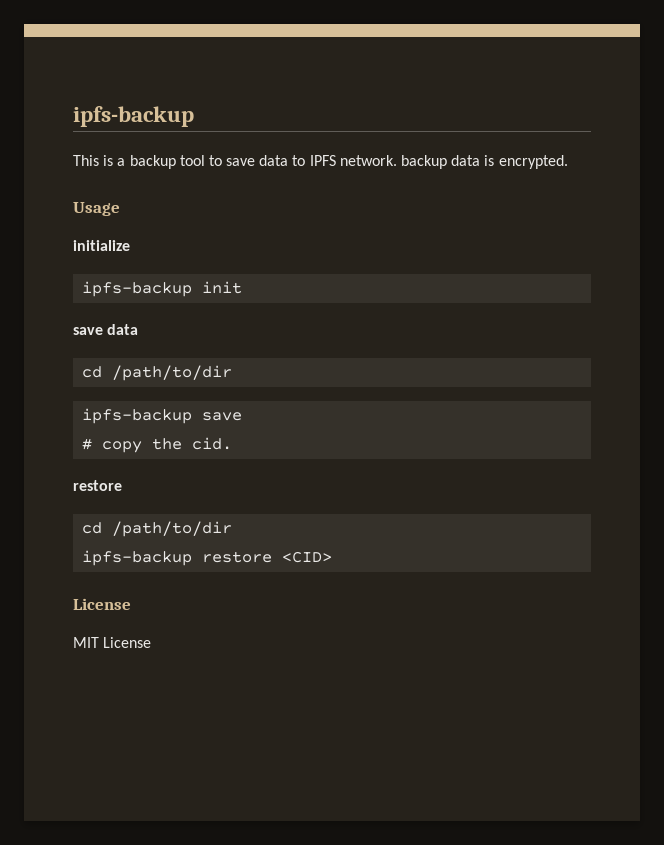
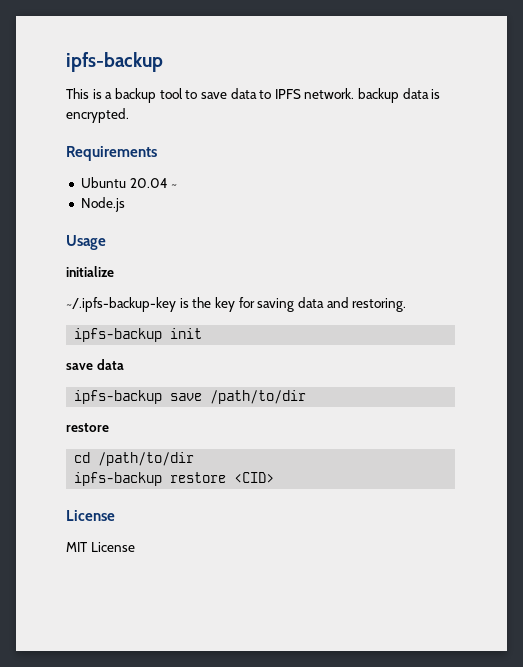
[73,202,120,216] [73,240,130,251] Usage // initialize -> [66,146,157,161] [80,177,178,188] [80,197,125,212] [66,235,106,250] [66,266,114,277] [66,297,407,312] Requirements // Ubuntu 20.04 ~ // Node.js // Usage // initialize // ~/.ipfs-backup-key is the key for saving data and restoring.
[82,365,233,381] // cd /path/to/dir -> (124, 364) none
[82,437,233,453] // # copy the cid. -> [210,390,307,404] /path/to/dir

